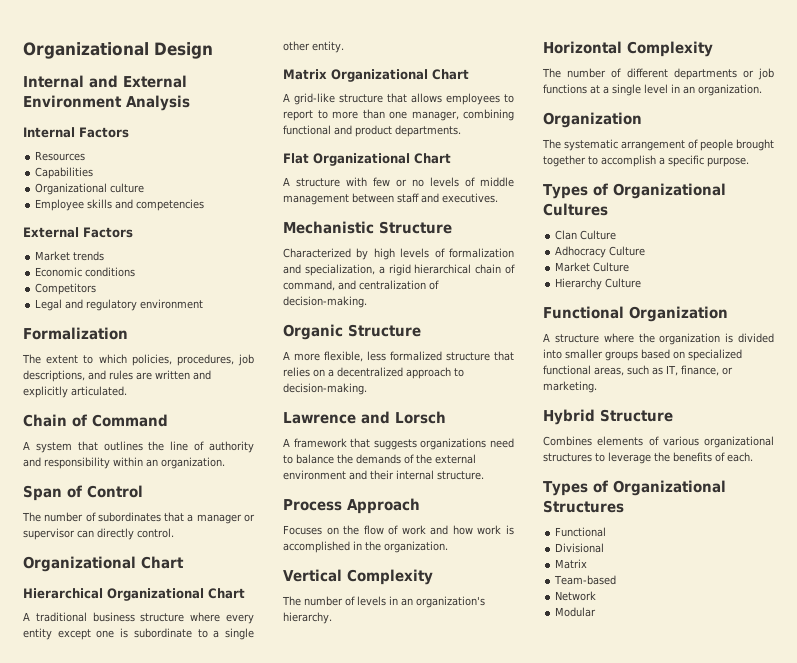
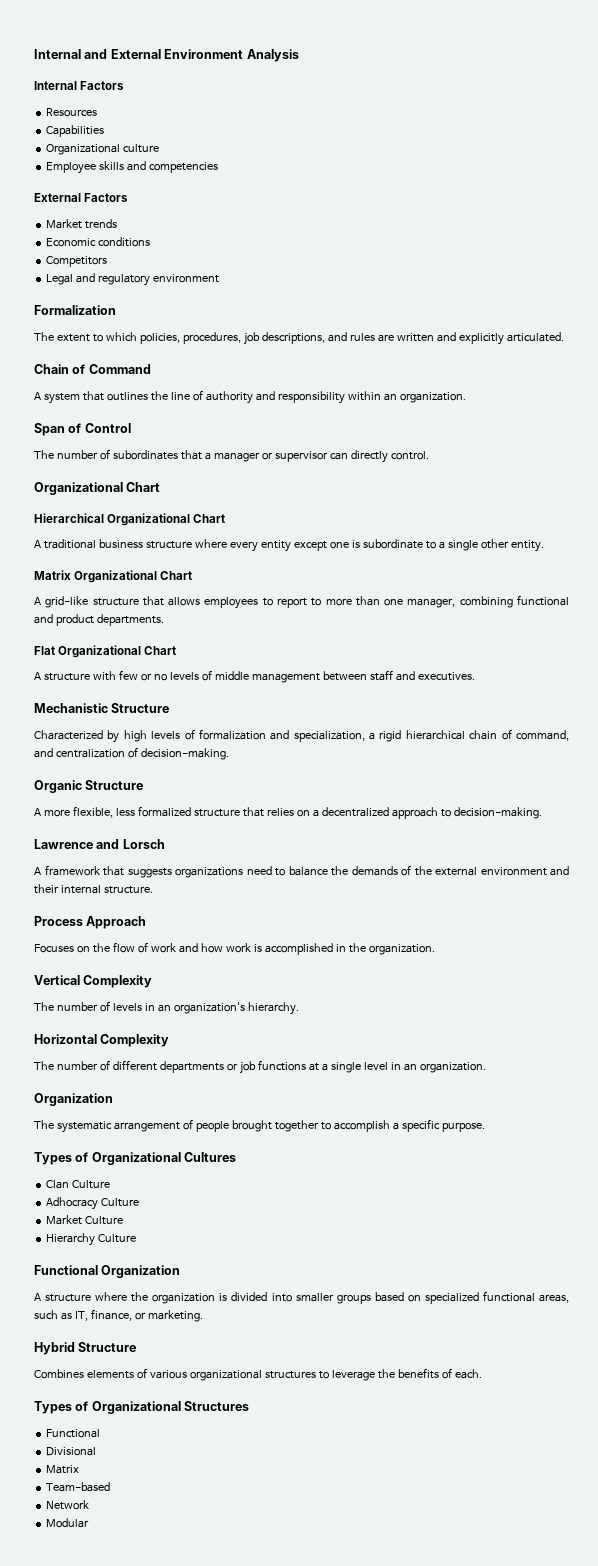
[23,42,213,59] Organizational Design // -> (34, 54) none

